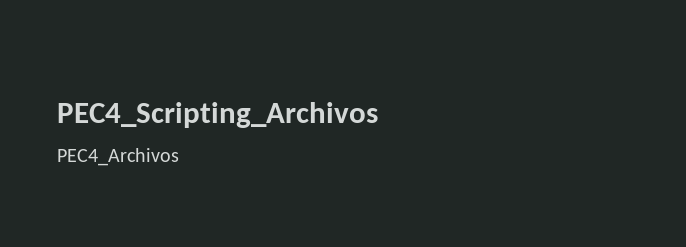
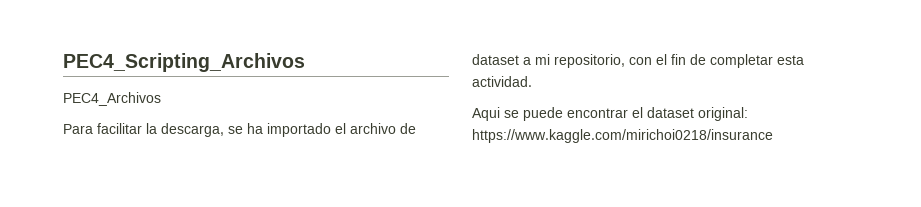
(179, 157) none -> [63,123,416,137] [472,54,804,68] [472,76,532,87] [472,107,748,121] [472,129,773,143] // Para facilitar la descarga, se ha importado el archivo de dataset a mi repositorio, con el fin de completar esta actividad. // Aqui se puede encontrar el dataset original: https://www.kaggle.com/mirichoi0218/insurance

